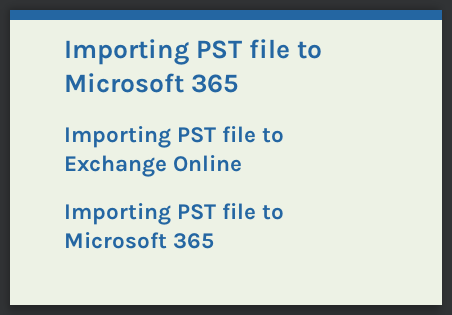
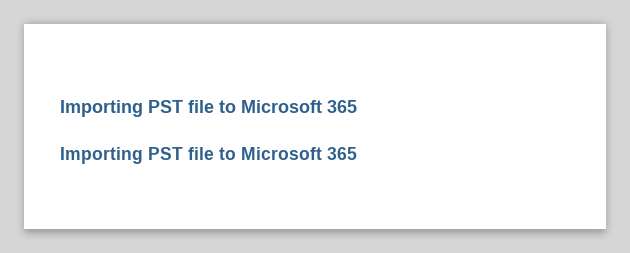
[64,39,323,65] [64,73,239,93] [64,126,285,148] [64,155,243,177] Importing PST file to Microsoft 365 // Importing PST file to Exchange Online -> [60,100,357,117] Importing PST file to Microsoft 365

